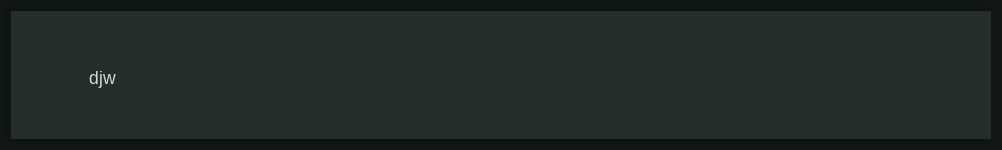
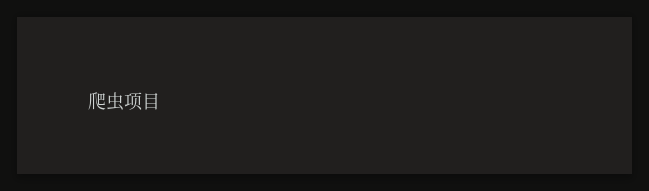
[89,71,116,88] djw -> [88,92,160,111] 爬虫项目

